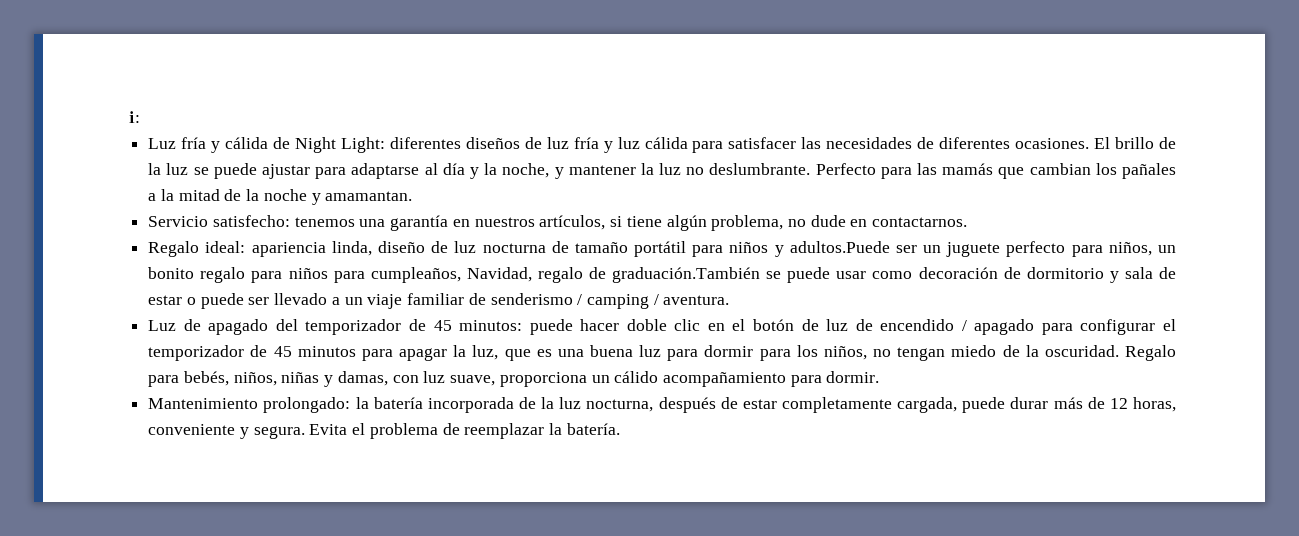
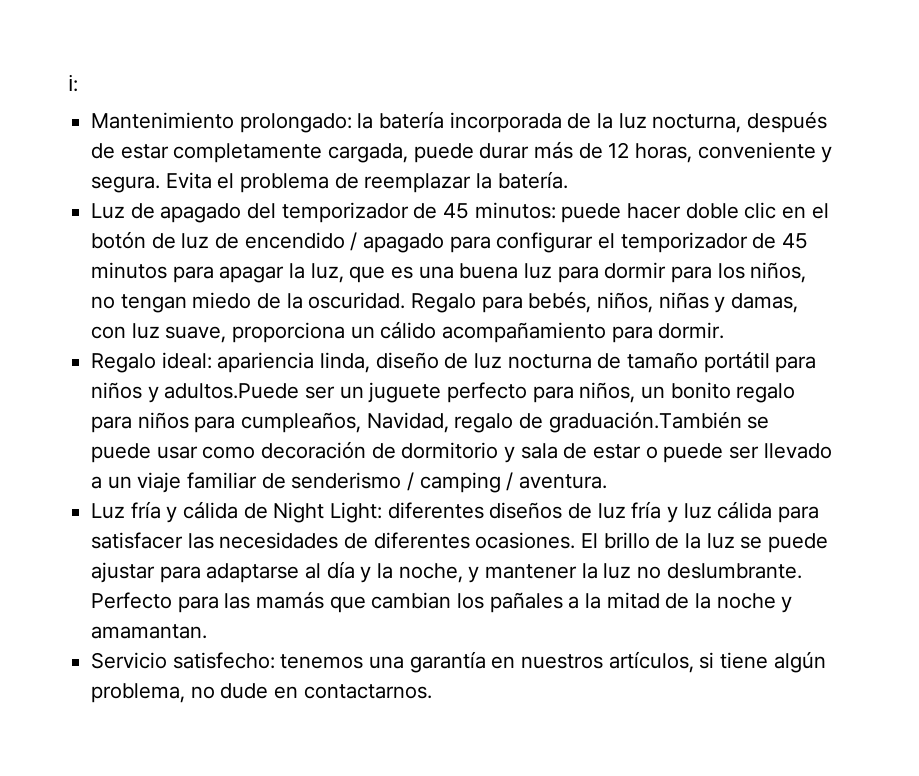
(140, 117) none -> [91,111,828,133] [91,141,833,163] [91,171,568,193] [91,202,829,223] [91,231,809,253] [91,262,807,283] [91,291,799,313] [91,321,725,343] [91,351,817,373] [91,382,796,403] [91,411,770,433] [91,441,832,463] [91,472,608,493] // Mantenimiento prolongado: la batería incorporada de la luz nocturna, después de estar completamente cargada, puede durar más de 12 horas, conveniente y segura. Evita el problema de reemplazar la batería. // Luz de apagado del temporizador de 45 minutos: puede hacer doble clic en el botón de luz de encendido / apagado para configurar el temporizador de 45 minutos para apagar la luz, que es una buena luz para dormir para los niños, no tengan miedo de la oscuridad. Regalo para bebés, niños, niñas y damas, con luz suave, proporciona un cálido acompañamiento para dormir. // Regalo ideal: apariencia linda, diseño de luz nocturna de tamaño portátil para niños y adultos.Puede ser un juguete perfecto para niños, un bonito regalo para niños para cumpleaños, Navidad, regalo de graduación.También se puede usar como decoración de dormitorio y sala de estar o puede ser llevado a un viaje familiar de senderismo / camping / aventura.
[148,241,1177,257] [148,267,1177,283] [148,293,730,309] [148,319,1177,335] [148,345,1176,361] [148,371,880,387] [148,397,1177,413] [148,423,620,439] // Regalo ideal: apariencia linda, diseño de luz nocturna de tamaño portátil para niños y adultos.Puede ser un juguete perfecto para niños, un bonito regalo para niños para cumpleaños, Navidad, regalo de graduación.También se puede usar como decoración de dormitorio y sala de estar o puede ser llevado a un viaje familiar de senderismo / camping / aventura. // Luz de apagado del temporizador de 45 minutos: puede hacer doble clic en el botón de luz de encendido / apagado para configurar el temporizador de 45 minutos para apagar la luz, que es una buena luz para dormir para los niños, no tengan miedo de la oscuridad. Regalo para bebés, niños, niñas y damas, con luz suave, proporciona un cálido acompañamiento para dormir. // Mantenimiento prolongado: la batería incorporada de la luz nocturna, después de estar completamente cargada, puede durar más de 12 horas, conveniente y segura. Evita el problema de reemplazar la batería. -> (432, 691) none

